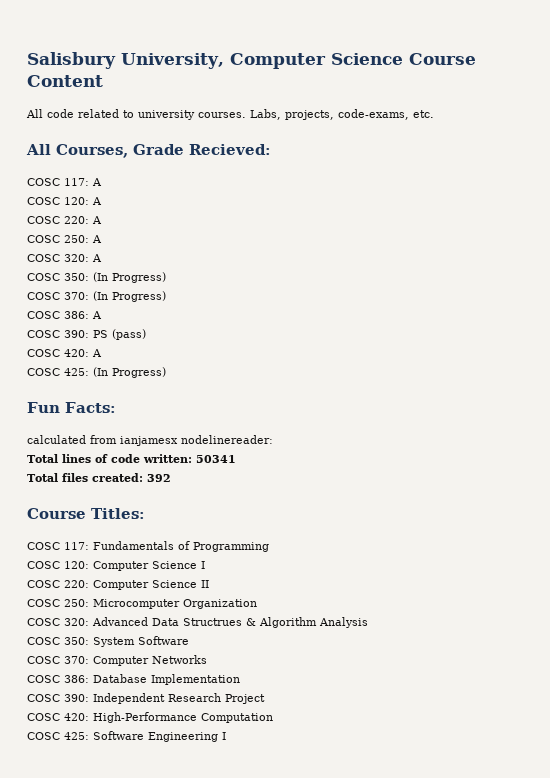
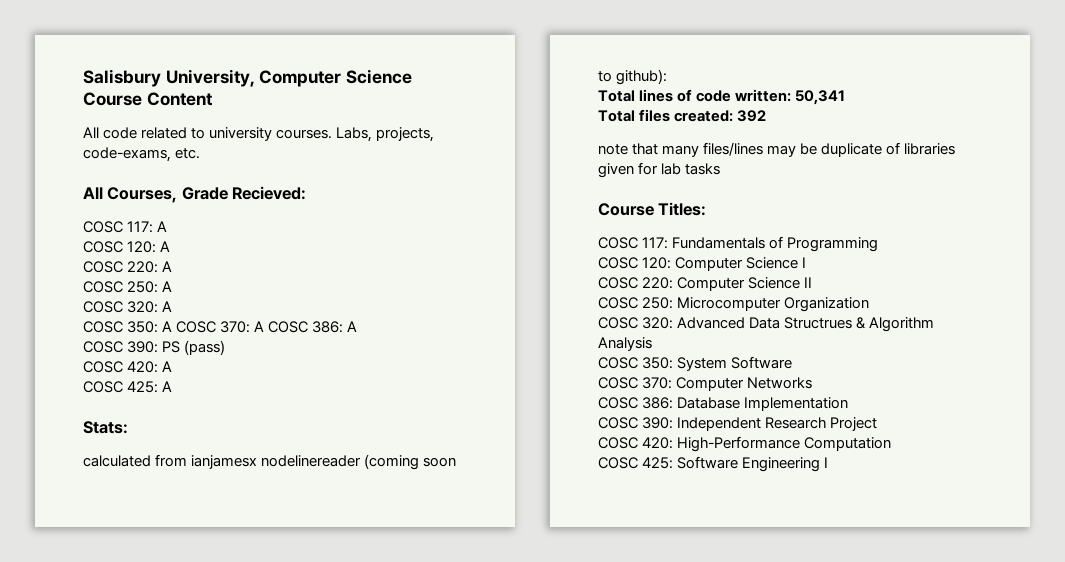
[93,272,166,283] [27,291,166,302] (In Progress) // COSC 370: (In Progress) // -> [162,321,265,333] A COSC 370: A
[93,367,166,378] [27,402,116,413] (In Progress) // Fun Facts: -> [162,381,173,392] [83,421,128,434] A // Stats:
[181,435,273,444] nodelinereader: -> [261,454,457,470] [598,69,668,85] nodelinereader (coming soon to github):
[195,455,236,463] 50341 -> [795,90,846,105] 50,341
(171, 478) none -> [598,142,956,157] [598,162,721,178] // note that many files/lines may be duplicate of libraries given for lab tasks

